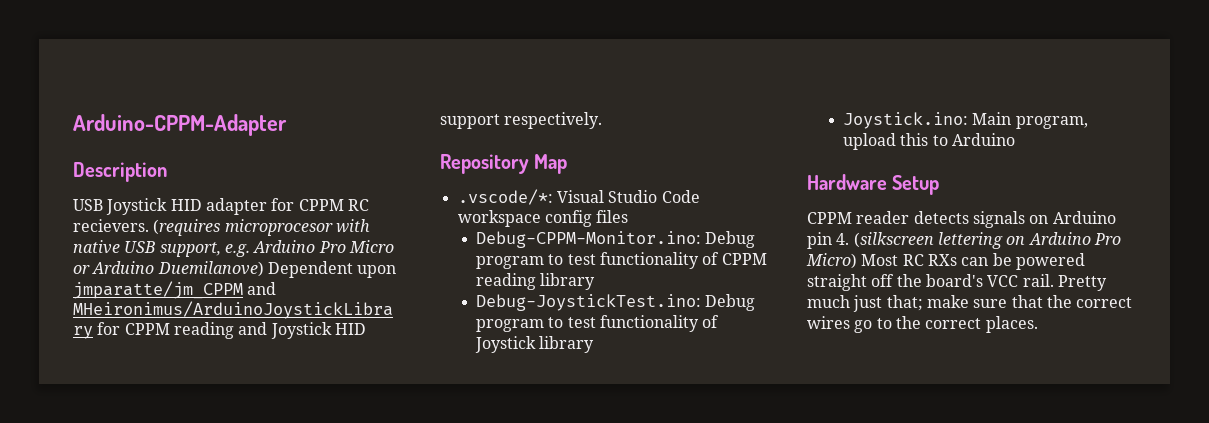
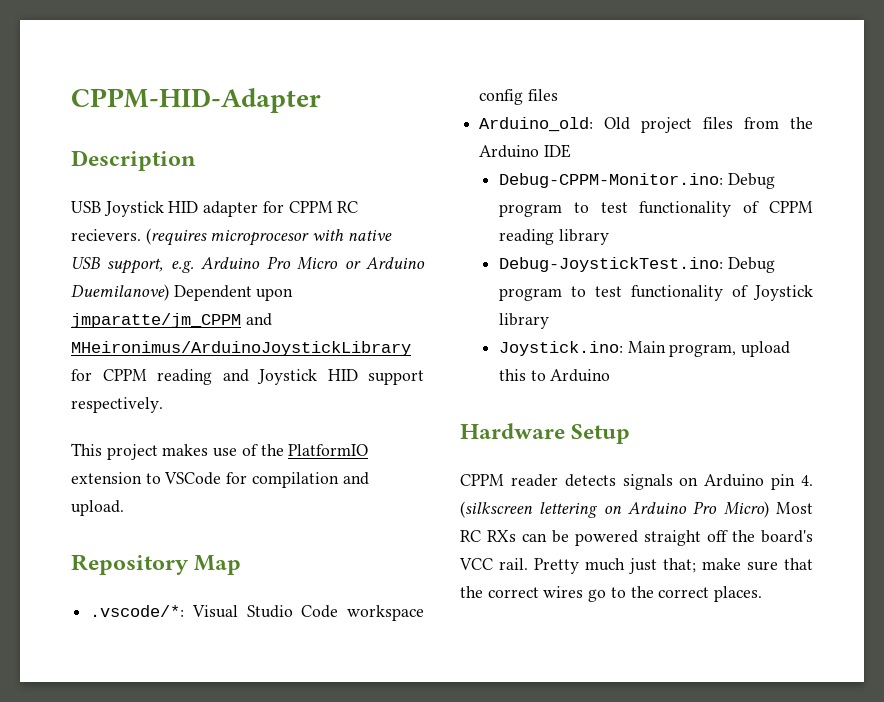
[73,114,287,136] Arduino-CPPM-Adapter -> [71,88,321,113] CPPM-HID-Adapter
(603, 120) none -> [71,443,369,460] [71,472,369,488] [71,500,124,516] // This project makes use of the PlatformIO extension to VSCode for compilation and upload.
(629, 216) none -> [479,117,813,133] [479,144,571,158] // Arduino_old: Old project files from the Arduino IDE

